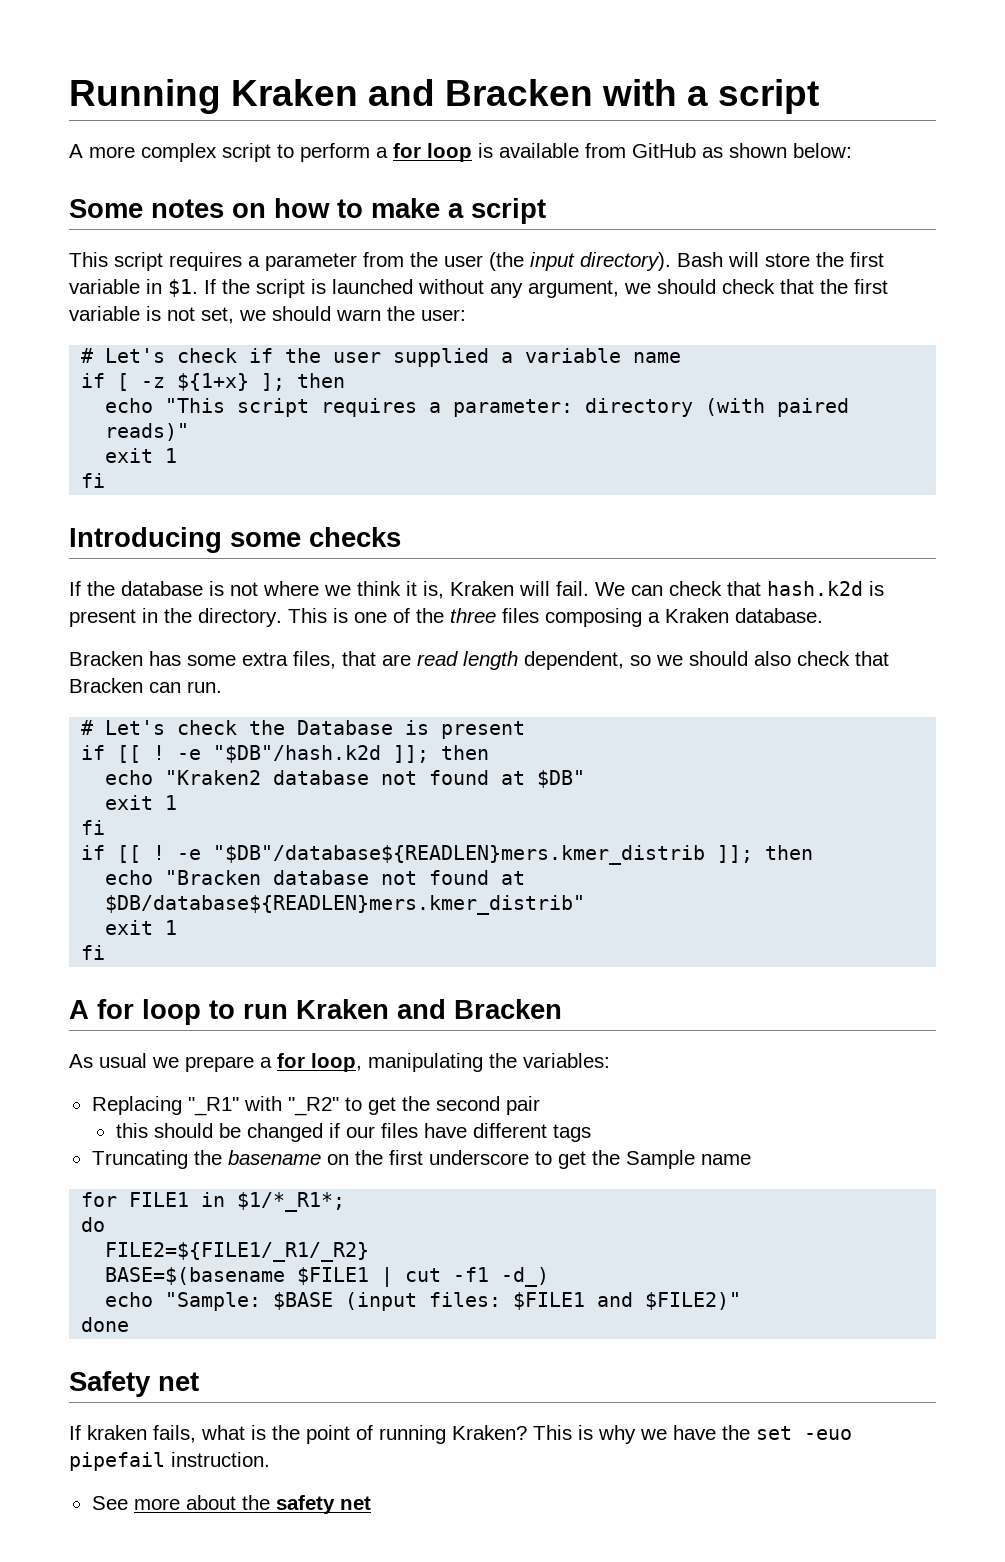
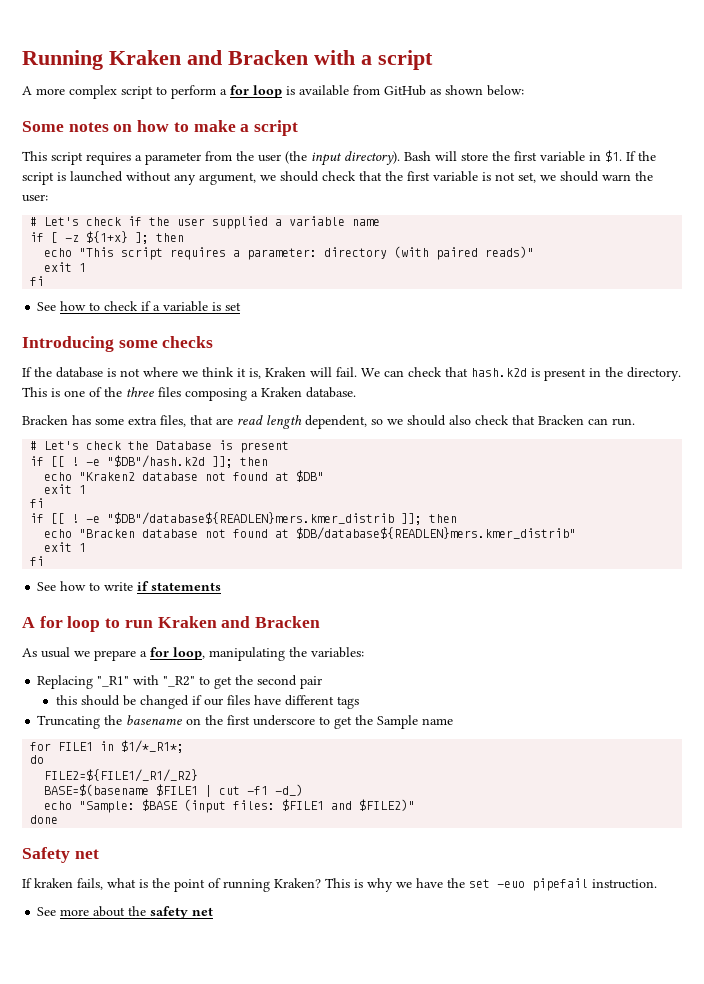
(106, 480) none -> [37,301,242,312] // See how to check if a variable is set
(106, 952) none -> [37,581,222,591] // See how to write if statements

